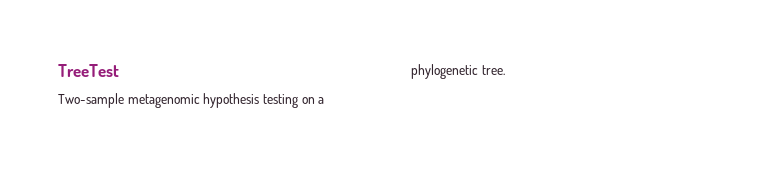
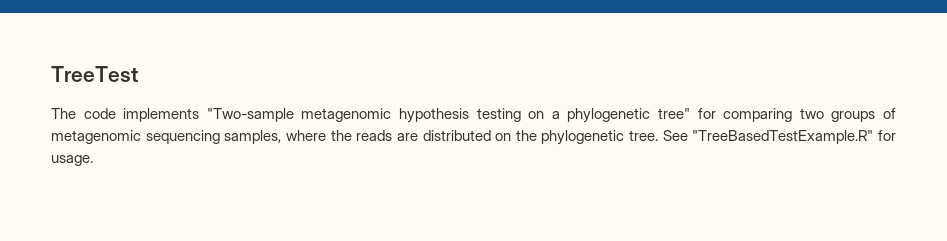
[58,93,124,108] Two-sample -> [51,108,294,122] The code implements "Two-sample
[481,65,505,75] tree. -> [658,108,897,122] [51,130,896,145] [51,155,93,166] tree" for comparing two groups of metagenomic sequencing samples, where the reads are distributed on the phylogenetic tree. See "TreeBasedTestExample.R" for usage.

